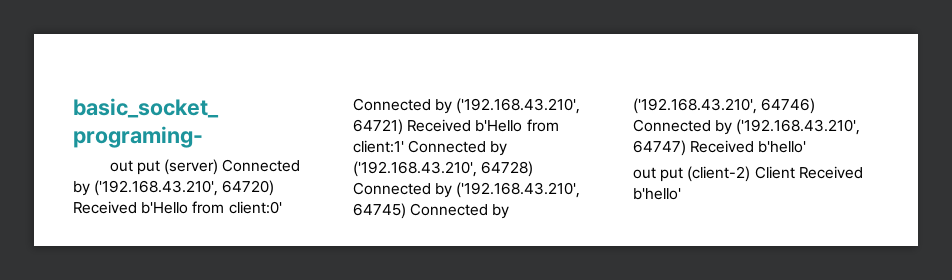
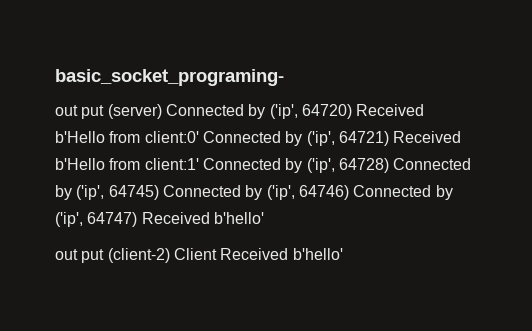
[94,180,219,196] ('192.168.43.210', -> [269,104,298,119] ('ip',
[456,98,581,114] ('192.168.43.210', -> [306,131,335,146] ('ip',
[353,161,477,177] ('192.168.43.210', -> [306,158,335,173] ('ip',
[456,182,581,198] ('192.168.43.210', -> [76,185,105,200] ('ip',
[633,98,757,114] ('192.168.43.210', -> [266,185,295,200] ('ip',
[736,119,861,135] ('192.168.43.210', -> [55,212,83,227] ('ip',

